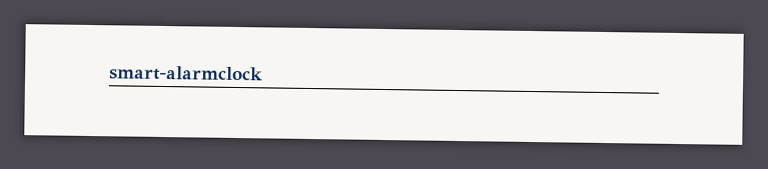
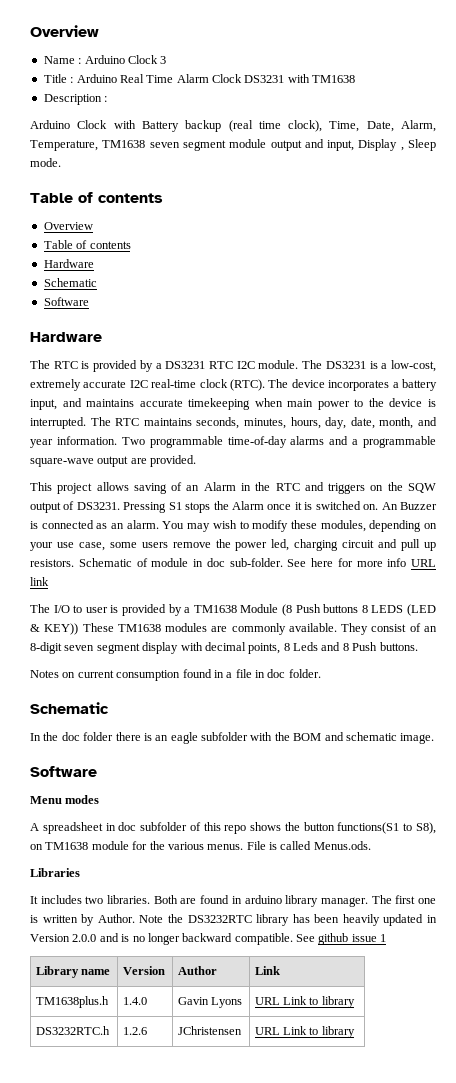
[109,65,263,82] smart-alarmclock -> [30,25,99,37] [43,55,167,64] [43,74,356,83] [43,94,108,105] [30,120,437,132] [30,139,437,151] [30,158,61,167] [30,192,163,203] [43,222,93,230] [43,240,131,249] [43,259,94,268] [43,278,97,287] [43,297,89,306] [30,332,102,342] [30,360,437,372] [30,379,437,391] [30,398,437,410] [30,417,438,429] [30,436,436,448] [30,455,197,467] [30,482,436,494] [30,501,437,513] [30,520,437,532] [30,539,436,551] [30,558,436,567] [30,577,49,586] [30,604,437,616] [30,623,437,635] [30,642,418,654] [30,669,321,681] [30,702,109,714] [30,732,435,744] [30,766,97,777] [30,795,100,804] [30,822,437,834] [30,841,371,850] [30,868,80,877] [30,895,436,907] [30,914,437,926] [30,933,387,945] [35,966,111,978] [122,966,165,975] [177,966,217,975] [254,966,280,975] [35,996,109,1008] [122,997,147,1005] [177,997,243,1008] [254,996,355,1008] [35,1026,110,1035] [122,1027,147,1035] [177,1026,242,1035] [254,1026,355,1038] Overview // Name : Arduino Clock 3 // Title : Arduino Real Time Alarm Clock DS3231 with TM1638 // Description : // Arduino Clock with Battery backup (real time clock), Time, Date, Alarm, Temperature, TM1638 seven segment module output and input, Display , Sleep mode. // Table of contents // Overview // Table of contents // Hardware // Schematic // Software // Hardware // The RTC is provided by a DS3231 RTC I2C module. The DS3231 is a low-cost, extremely accurate I2C real-time clock (RTC). The device incorporates a battery input, and maintains accurate timekeeping when main power to the device is interrupted. The RTC maintains seconds, minutes, hours, day, date, month, and year information. Two programmable time-of-day alarms and a programmable square-wave output are provided. // This project allows saving of an Alarm in the RTC and triggers on the SQW output of DS3231. Pressing S1 stops the Alarm once it is switched on. An Buzzer is connected as an alarm. You may wish to modify these modules, depending on your use case, some users remove the power led, charging circuit and pull up resistors. Schematic of module in doc sub-folder. See here for more info URL link // The I/O to user is provided by a TM1638 Module (8 Push buttons 8 LEDS (LED & KEY)) These TM1638 modules are commonly available. They consist of an 8-digit seven segment display with decimal points, 8 Leds and 8 Push buttons. // Notes on current consumption found in a file in doc folder. // Schematic // In the doc folder there is an eagle subfolder with the BOM and schematic image. // Software // Menu modes // A spreadsheet in doc subfolder of this repo shows the button functions(S1 to S8), on TM1638 module for the various menus. File is called Menus.ods. // Libraries // It includes two libraries. Both are found in arduino library manager. The first one is written by Author. Note the DS3232RTC library has been heavily updated in Version 2.0.0 and is no longer backward compatible. See github issue 1 // Library name | Version | Author | Link // TM1638plus.h | 1.4.0 | Gavin Lyons | URL Link to library // DS3232RTC.h | 1.2.6 | JChristensen | URL Link to library

